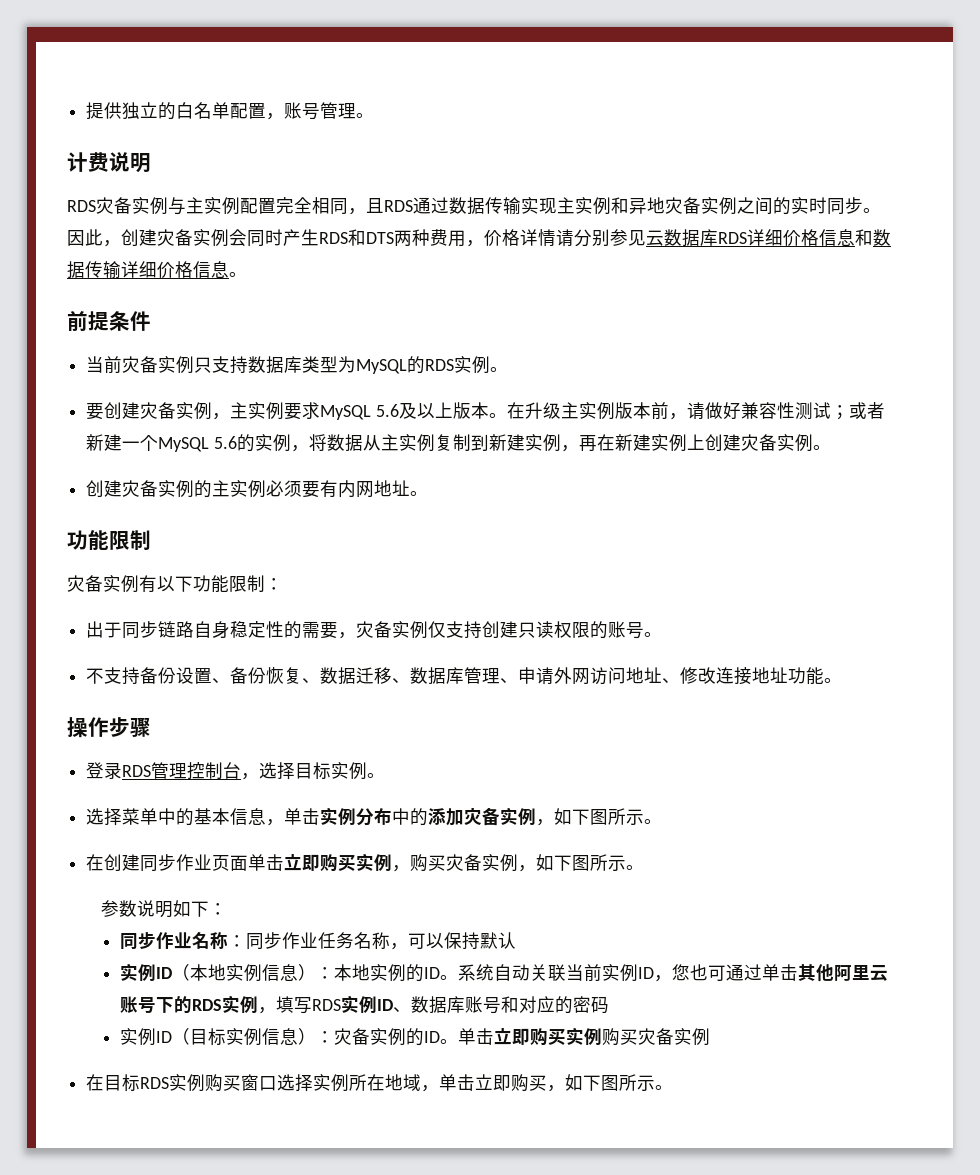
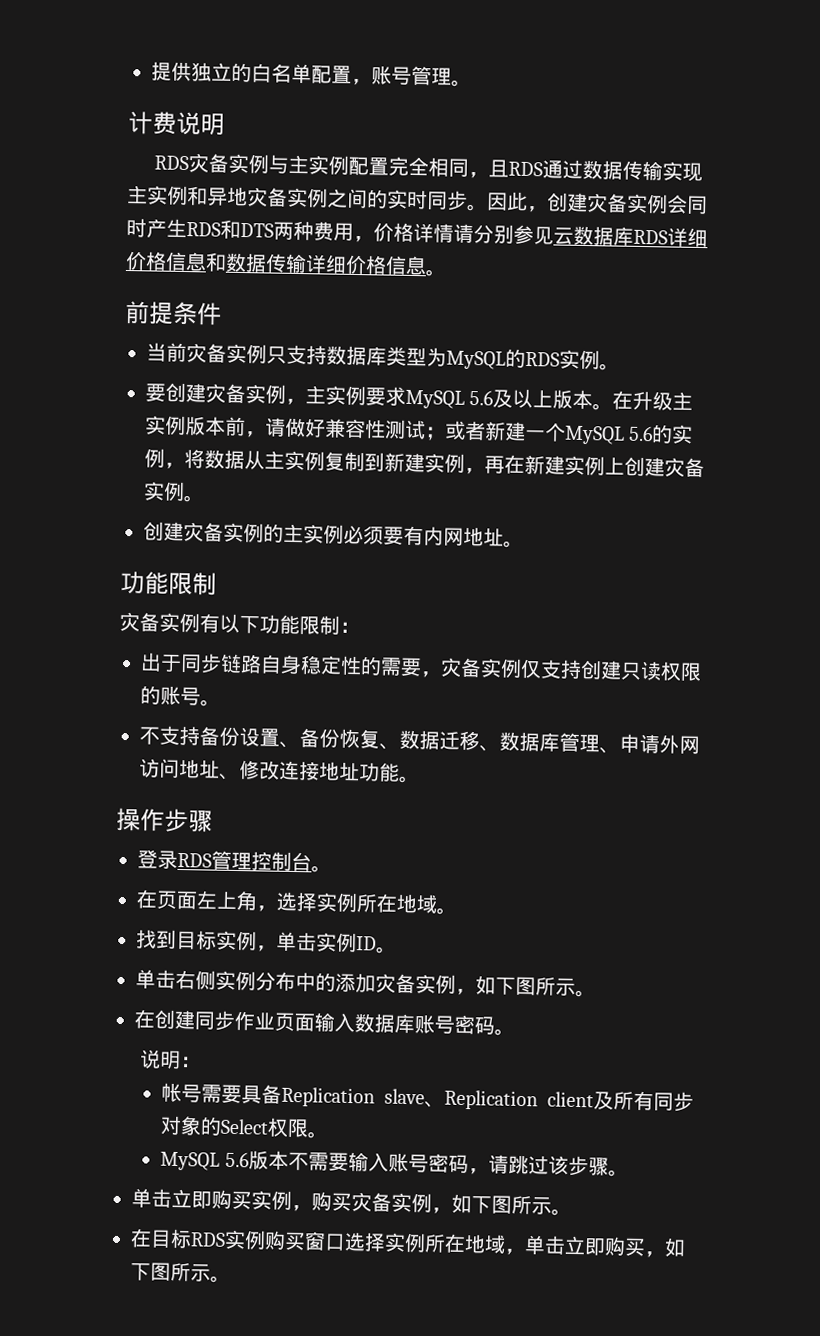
[241,762,386,780] [86,808,321,826] ，选择目标实例。 // 选择菜单中的基本信息，单击 -> [311,865,332,873] [136,889,457,915] [136,929,397,954] [135,969,216,990] 。 // 在页面左上角，选择实例所在地域。 // 找到目标实例，单击实例ID。 // 单击右侧
(249, 863) none -> [314,1012,515,1036] [139,1049,202,1070] [161,1082,694,1113] [160,1115,329,1139] [160,1150,629,1177] 输入数据库账号密码。 // 说明： // 帐号需要具备Replication slave、Replication client及所有同步对象的Select权限。 // MySQL 5.6版本不需要输入账号密码，请跳过该步骤。 //
[100,900,227,918] [120,932,517,950] [120,963,889,982] [120,995,610,1014] [120,1027,711,1046] // 参数说明如下： // 同步作业名称：同步作业任务名称，可以保持默认 // 实例ID（本地实例信息）：本地实例的ID。系统自动关联当前实例ID，您也可通过单击其他阿里云账号下的RDS实例，填写RDS实例ID、数据库账号和对应的密码 // 实例ID（目标实例信息）：灾备实例的ID。单击立即购买实例购买灾备实例 -> (572, 1212) none

